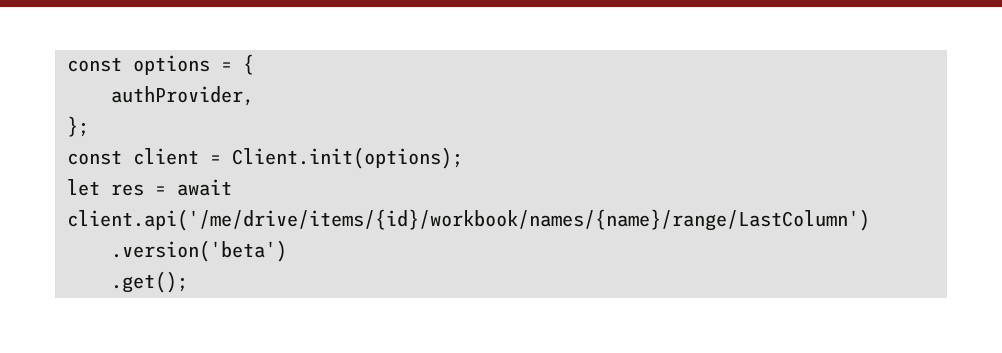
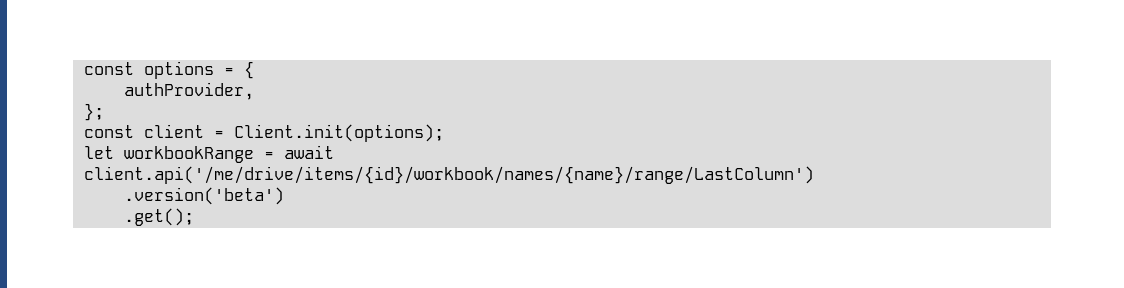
[111,184,145,196] res -> [124,146,255,163] workbookRange

